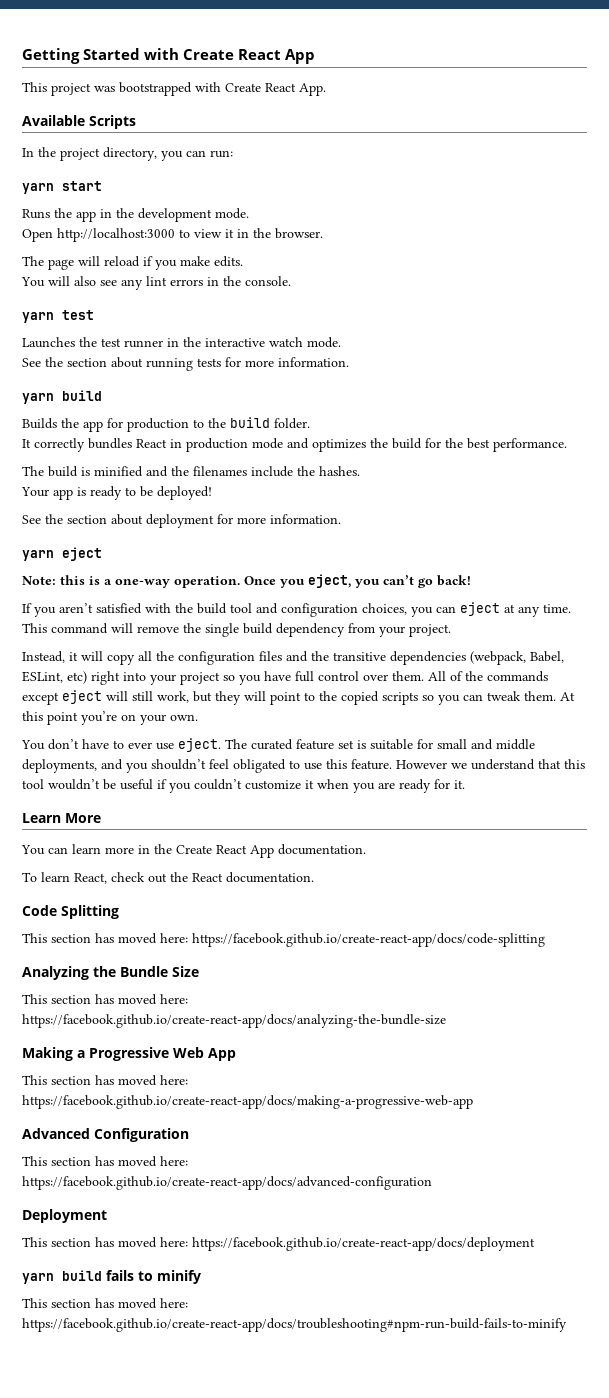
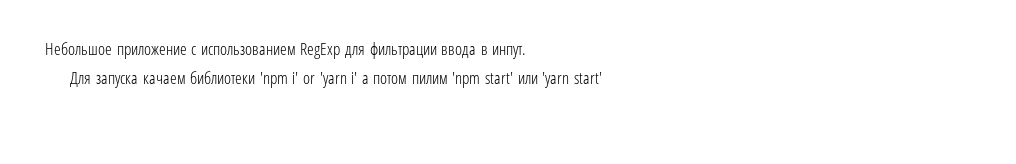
[22,48,316,64] [22,82,326,96] [22,115,136,129] [22,147,233,161] [22,181,102,194] [22,208,249,222] [22,228,323,242] [22,256,243,270] [21,276,291,290] [22,310,94,323] [22,337,341,348] [22,357,349,371] [22,390,102,404] [22,417,310,432] [22,438,567,452] [22,466,360,477] [21,486,212,500] [22,514,341,528] [22,547,102,561] [22,574,471,588] [22,602,571,617] [22,623,451,637] [22,651,564,665] [22,671,548,685] [22,690,575,705] [22,711,198,725] [21,738,535,752] [22,759,585,773] [22,779,465,793] [22,813,101,823] [21,844,366,858] [22,872,314,884] [22,905,119,919] [22,933,545,947] [22,966,199,980] [22,994,188,1005] [22,1014,446,1028] [22,1047,236,1061] [22,1075,188,1086] [22,1095,473,1109] [22,1128,189,1142] [22,1156,188,1167] [22,1176,432,1190] [22,1209,107,1223] [22,1237,535,1251] [22,1270,201,1284] [22,1298,188,1309] [22,1318,567,1332] Getting Started with Create React App // This project was bootstrapped with Create React App. // Available Scripts // In the project directory, you can run: // yarn start // Runs the app in the development mode. // Open http://localhost:3000 to view it in the browser. // The page will reload if you make edits. // You will also see any lint errors in the console. // yarn test // Launches the test runner in the interactive watch mode. // See the section about running tests for more information. // yarn build // Builds the app for production to the build folder. // It correctly bundles React in production mode and optimizes the build for the best performance. // The build is minified and the filenames include the hashes. // Your app is ready to be deployed! // See the section about deployment for more information. // yarn eject // Note: this is a one-way operation. Once you eject, you can’t go back! // If you aren’t satisfied with the build tool and configuration choices, you can eject at any time. This command will remove the single build dependency from your project. // Instead, it will copy all the configuration files and the transitive dependencies (webpack, Babel, ESLint, etc) right into your project so you have full control over them. All of the commands except eject will still work, but they will point to the copied scripts so you can tweak them. At this point you’re on your own. // You don’t have to ever use eject. The curated feature set is suitable for small and middle deployments, and you shouldn’t feel obligated to use this feature. However we understand that this tool wouldn’t be useful if you couldn’t customize it when you are ready for it. // Learn More // You can learn more in the Create React App documentation. // To learn React, check out the React documentation. // Code Splitting // This section has moved here: https://facebook.github.io/create-react-app/docs/code-splitting // Analyzing the Bundle Size // This section has moved here: https://facebook.github.io/create-react-app/docs/analyzing-the-bundle-size // Making a Progressive Web App // This section has moved here: https://facebook.github.io/create-react-app/docs/making-a-progressive-web-app // Advanced Configuration // This section has moved here: https://facebook.github.io/create-react-app/docs/advanced-configuration // Deployment // This section has moved here: https://facebook.github.io/create-react-app/docs/deployment // yarn build fails to minify // This section has moved here: https://facebook.github.io/create-react-app/docs/troubleshooting#npm-run-build-fails-to-minify -> [45,42,527,59] [70,71,602,88] Небольшое приложение с использованием RegExp для фильтрации ввода в инпут. // Для запуска качаем библиотеки 'npm i' or 'yarn i' а потом пилим 'npm start' или 'yarn start'

